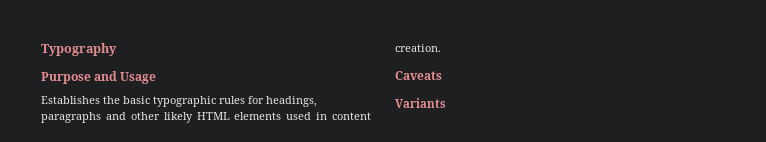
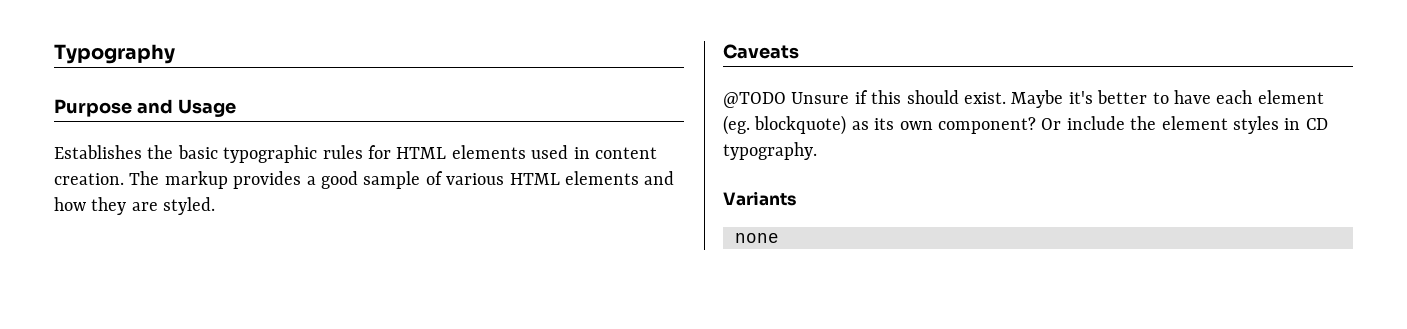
[266,96,317,107] [41,112,193,123] headings, paragraphs and other likely -> (391, 152) none
[395,71,442,80] // Caveats -> [129,171,675,189] [54,197,216,215] [723,44,799,59] [723,90,1324,108] [723,115,1328,135] [723,142,817,160] The markup provides a good sample of various HTML elements and how they are styled. // Caveats // @TODO Unsure if this should exist. Maybe it's better to have each element (eg. blockquote) as its own component? Or include the element styles in CD typography.
(446, 103) none -> [735,233,779,243] // none

